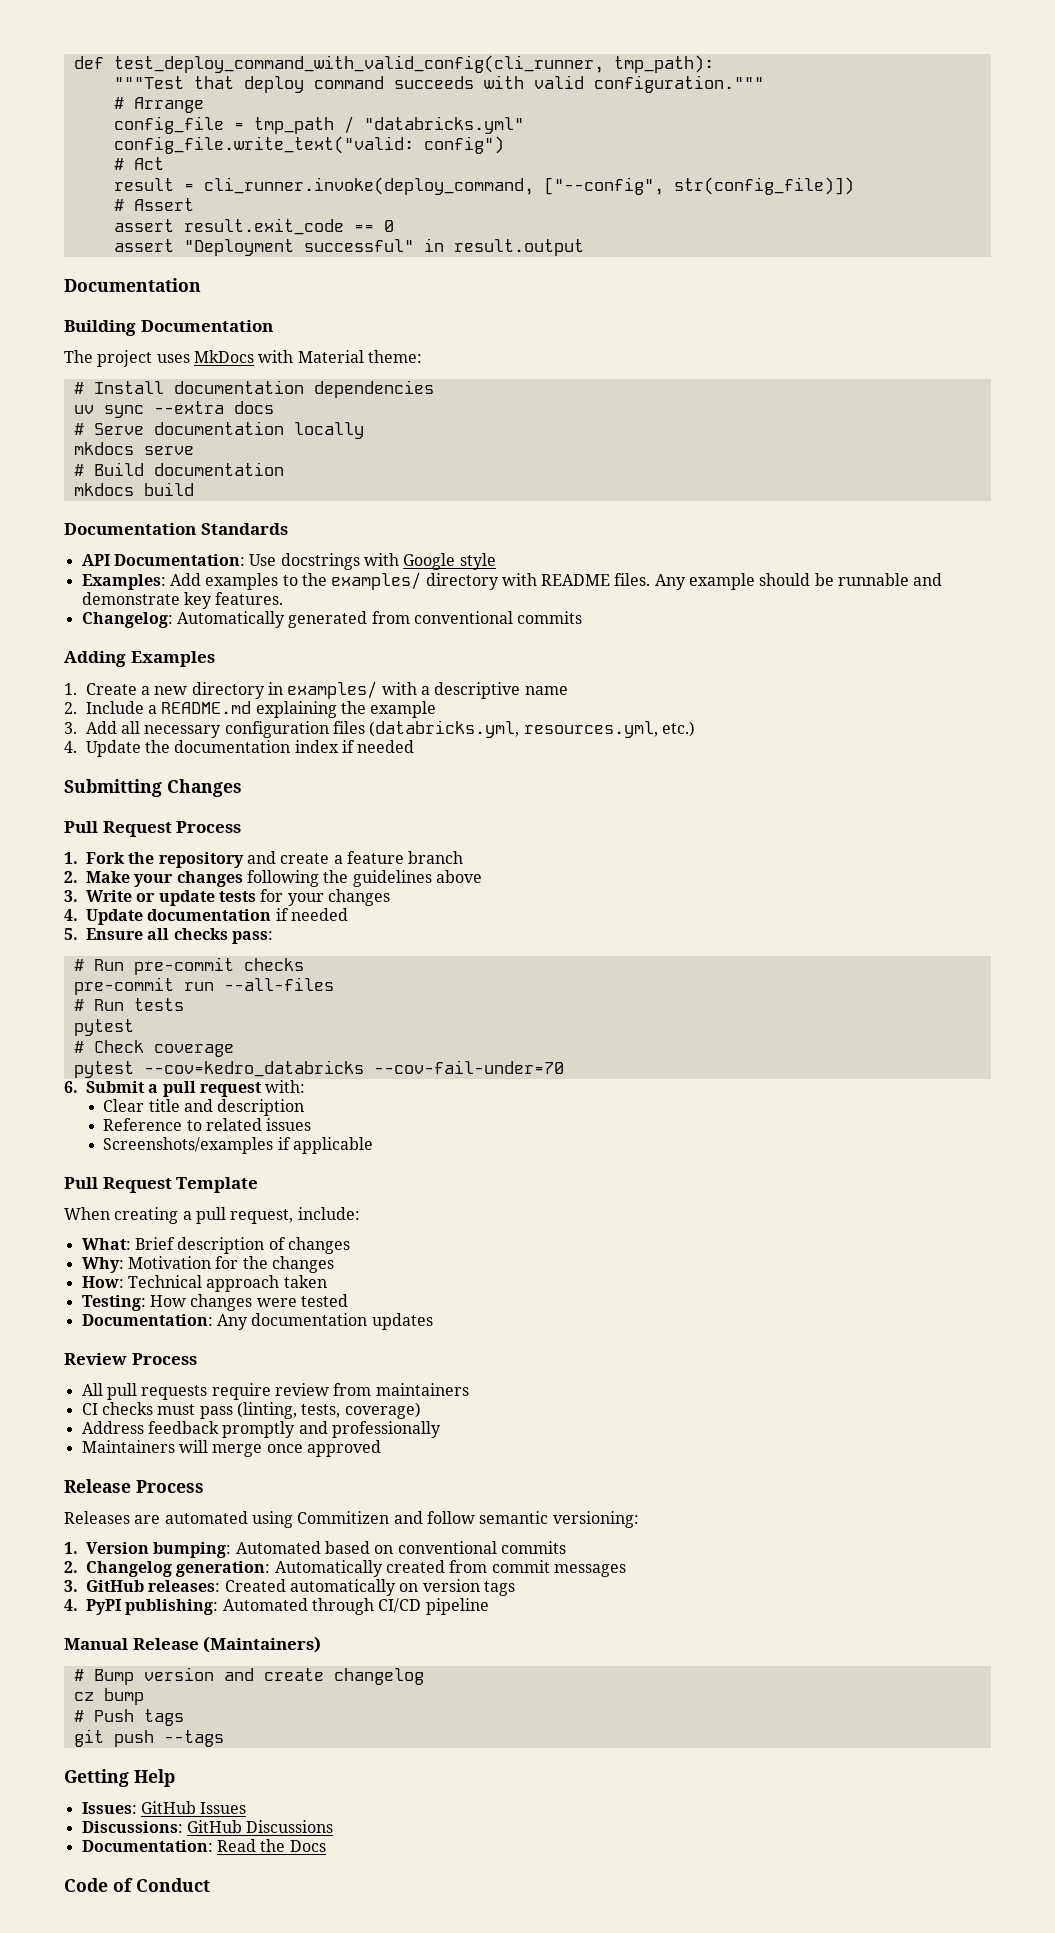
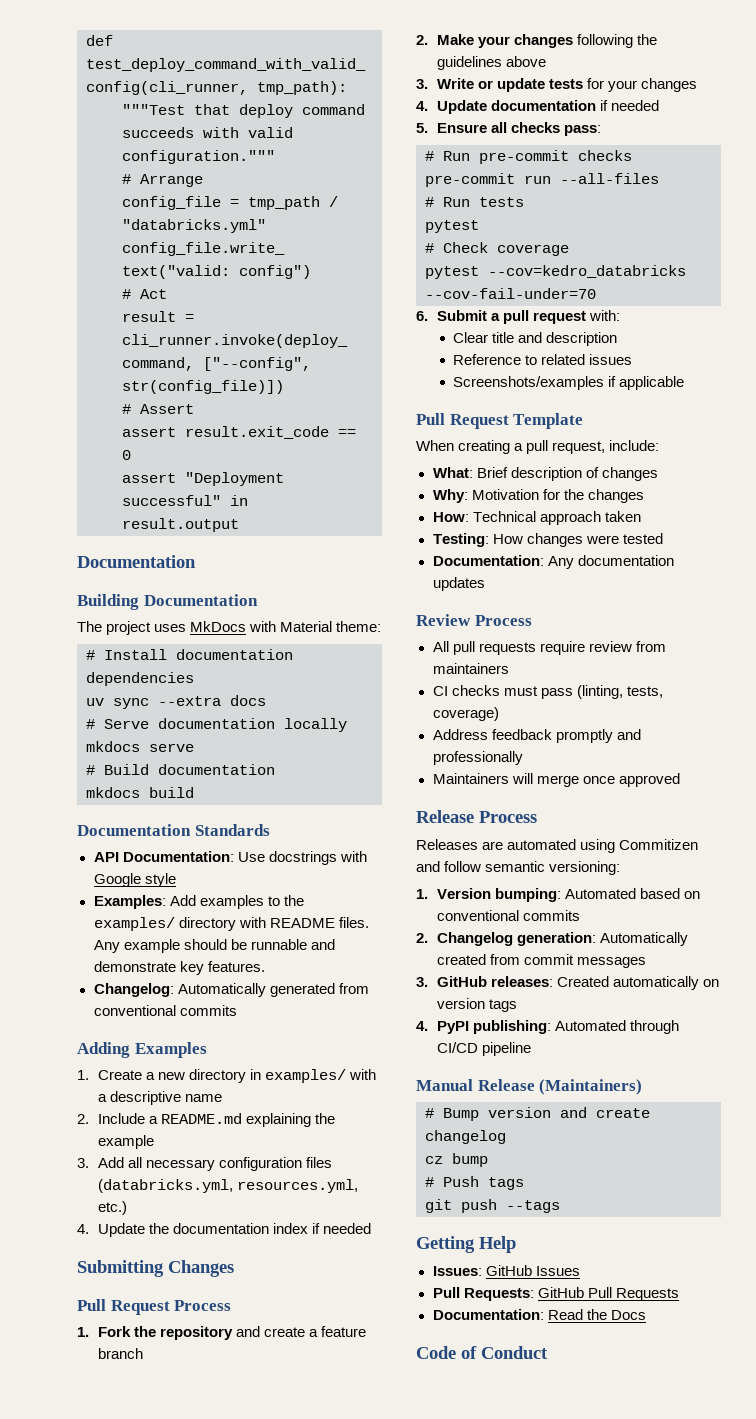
[81,1820,334,1833] Discussions: GitHub Discussions -> [432,1287,679,1301] Pull Requests: GitHub Pull Requests

